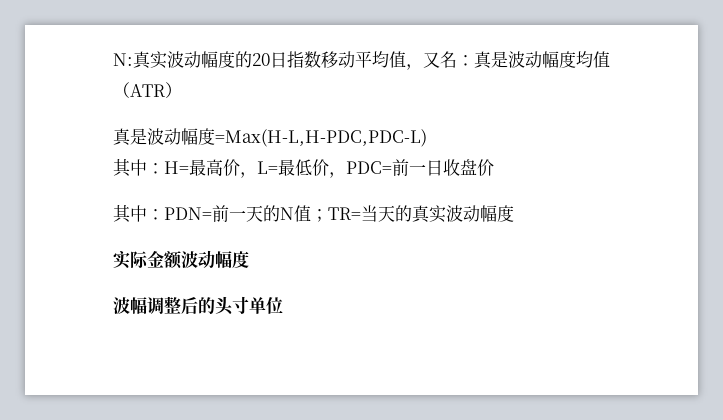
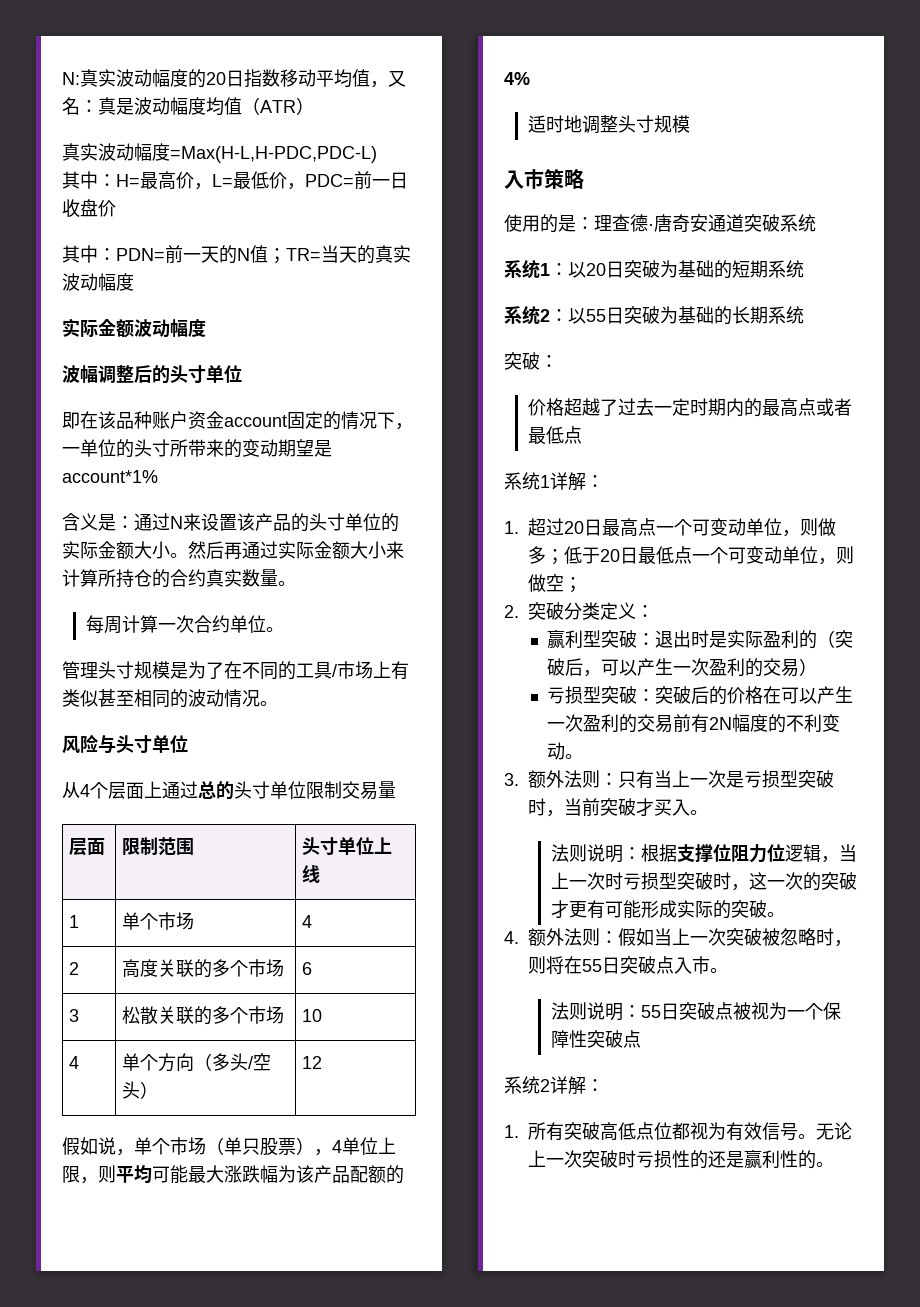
[130,128,147,145] 是 -> [80,143,98,161] 实
(283, 305) none -> [62,411,413,430] [62,439,332,458] [62,470,158,483] [62,513,399,532] [62,541,404,560] [62,569,296,588] [85,615,284,634] [62,661,409,680] [62,689,278,708] [62,734,188,754] [62,781,396,800] [69,838,106,856] [122,837,195,856] [302,837,393,856] [302,865,321,883] [69,915,80,928] [122,912,195,930] [302,915,313,928] [69,962,80,975] [122,959,285,978] [302,962,313,975] [69,1009,80,1022] [122,1006,285,1025] [302,1009,323,1022] [69,1056,80,1069] [122,1053,272,1072] [122,1081,159,1099] [302,1056,323,1069] [62,1137,396,1156] [62,1165,404,1184] [504,72,530,85] [527,115,690,134] [504,168,584,189] [504,214,816,233] [504,259,804,279] [504,305,804,325] [504,352,558,370] [527,398,852,417] [527,426,582,444] [504,472,604,491] [504,518,836,537] [528,546,854,565] [528,574,582,593] [504,602,654,620] [547,629,854,649] [547,658,818,677] [547,686,854,705] [547,714,841,733] [547,742,584,760] [504,770,834,789] [528,798,708,817] [551,844,858,863] [551,872,858,891] [551,900,786,919] [504,928,852,947] [528,956,728,974] [551,1002,842,1021] [551,1030,642,1048] [504,1076,604,1095] [504,1122,852,1141] [528,1149,834,1169] // 即在该品种账户资金account固定的情况下，一单位的头寸所带来的变动期望是account*1% // 含义是：通过N来设置该产品的头寸单位的实际金额大小。然后再通过实际金额大小来计算所持仓的合约真实数量。 // 每周计算一次合约单位。 // 管理头寸规模是为了在不同的工具/市场上有类似甚至相同的波动情况。 // 风险与头寸单位 // 从4个层面上通过总的头寸单位限制交易量 // 层面 | 限制范围 | 头寸单位上线 // 1 | 单个市场 | 4 // 2 | 高度关联的多个市场 | 6 // 3 | 松散关联的多个市场 | 10 // 4 | 单个方向（多头/空头） | 12 // 假如说，单个市场（单只股票），4单位上限，则平均可能最大涨跌幅为该产品配额的4% // 适时地调整头寸规模 // 入市策略 // 使用的是：理查德·唐奇安通道突破系统 // 系统1：以20日突破为基础的短期系统 // 系统2：以55日突破为基础的长期系统 // 突破： // 价格超越了过去一定时期内的最高点或者最低点 // 系统1详解： // 1.超过20日最高点一个可变动单位，则做多；低于20日最低点一个可变动单位，则做空； // 2.突破分类定义： // 赢利型突破：退出时是实际盈利的（突破后，可以产生一次盈利的交易） // 亏损型突破：突破后的价格在可以产生一次盈利的交易前有2N幅度的不利变动。 // 3.额外法则：只有当上一次是亏损型突破时，当前突破才买入。 // 法则说明：根据支撑位阻力位逻辑，当上一次时亏损型突破时，这一次的突破才更有可能形成实际的突破。 // 4.额外法则：假如当上一次突破被忽略时，则将在55日突破点入市。 // 法则说明：55日突破点被视为一个保障性突破点 // 系统2详解： // 1.所有突破高低点位都视为有效信号。无论上一次突破时亏损性的还是赢利性的。

